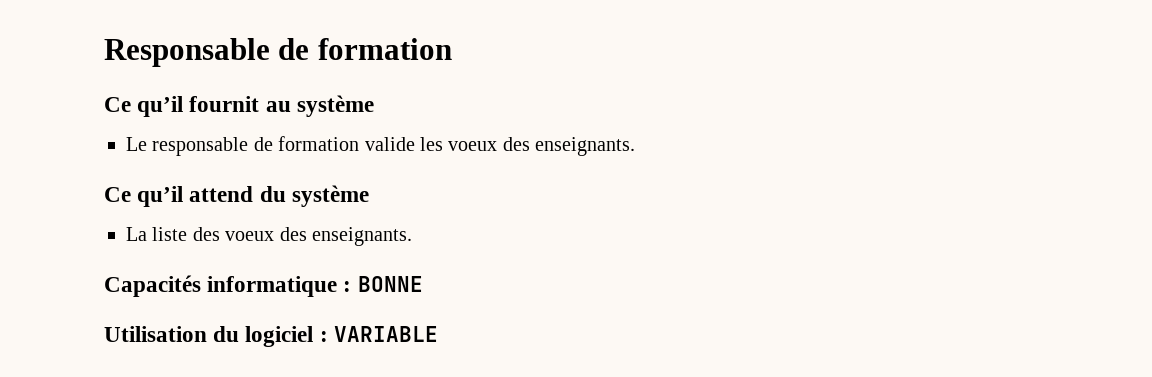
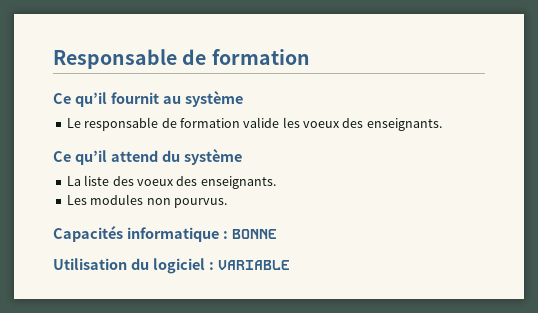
(412, 236) none -> [66,194,227,208] // Les modules non pourvus.

